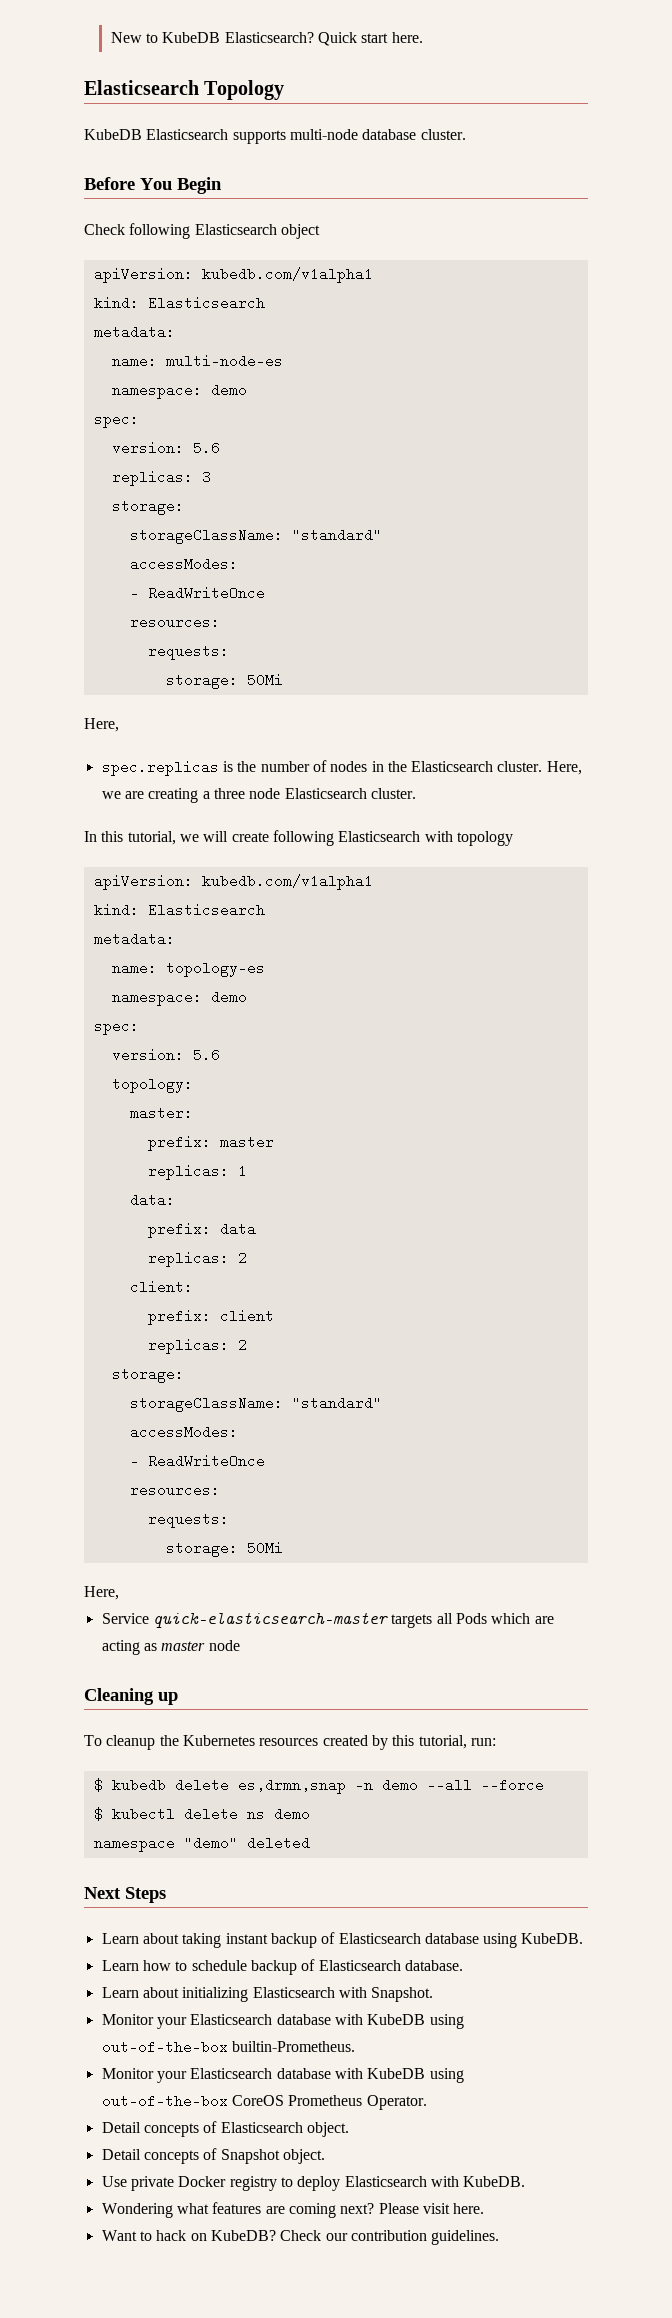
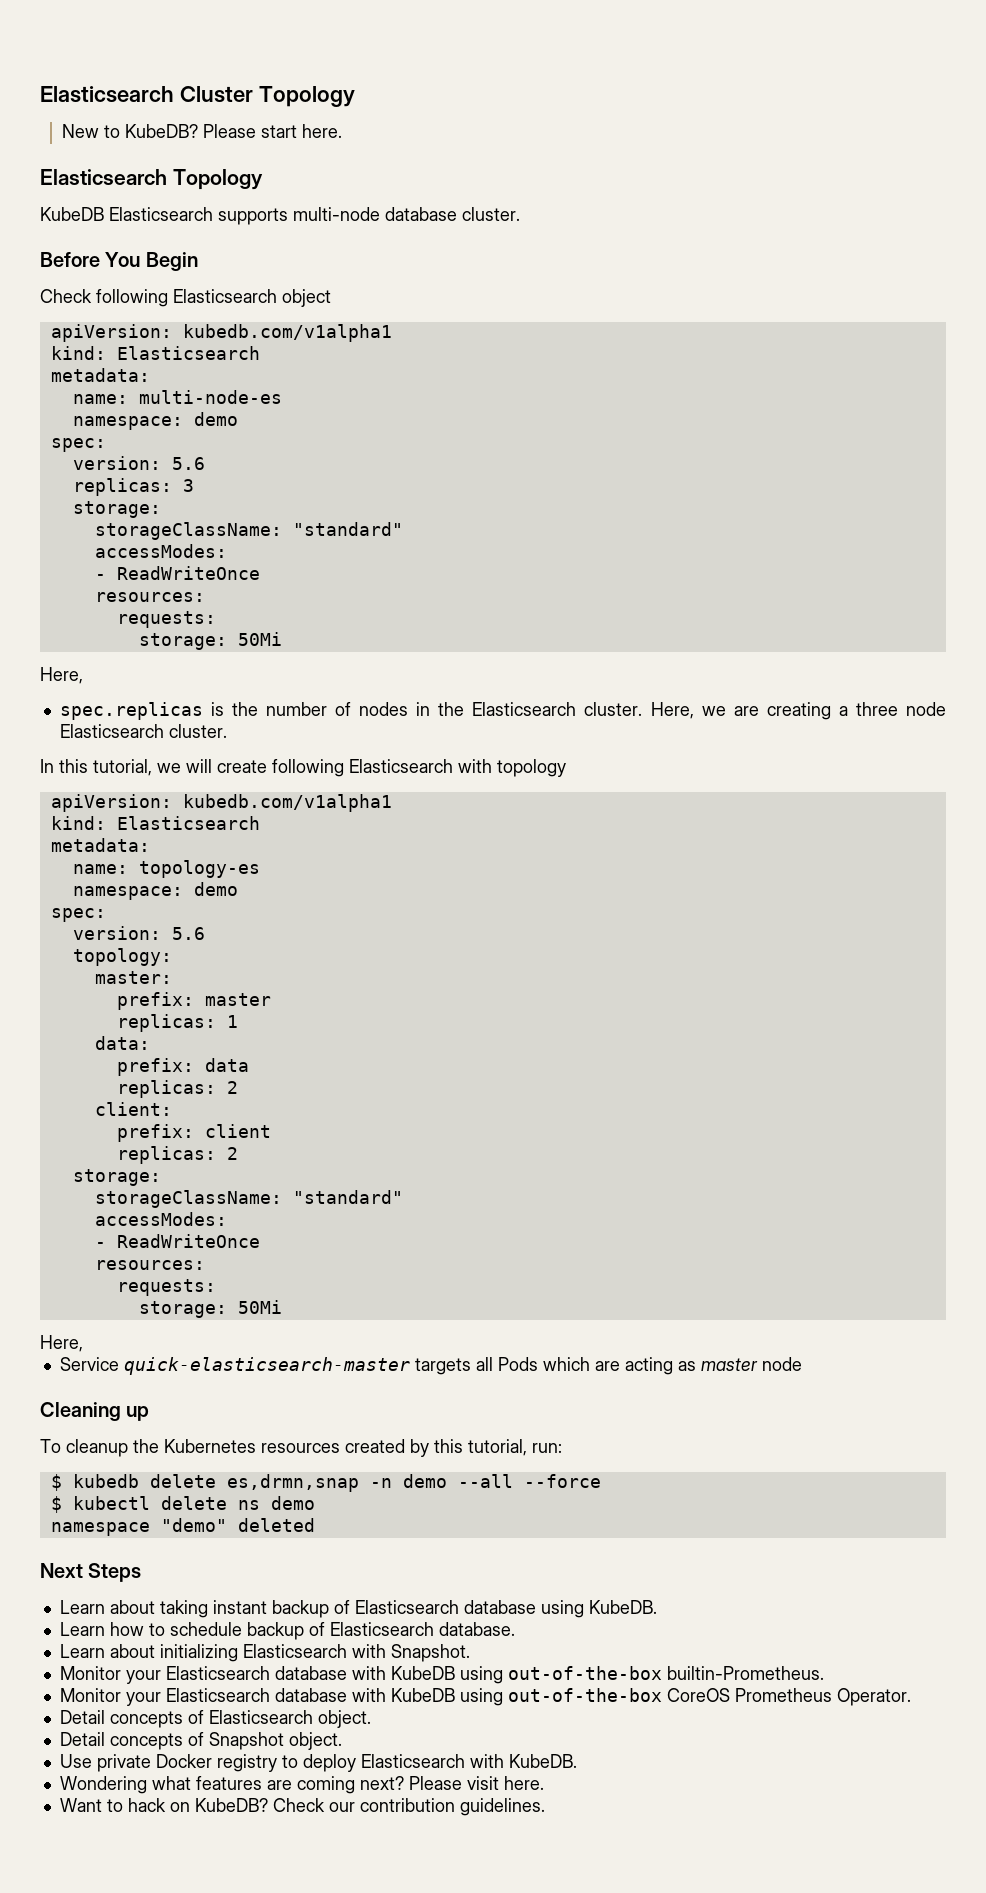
[110,32,357,46] New to KubeDB Elasticsearch? Quick -> [40,86,355,107] [62,124,257,138] Elasticsearch Cluster Topology // New to KubeDB? Please

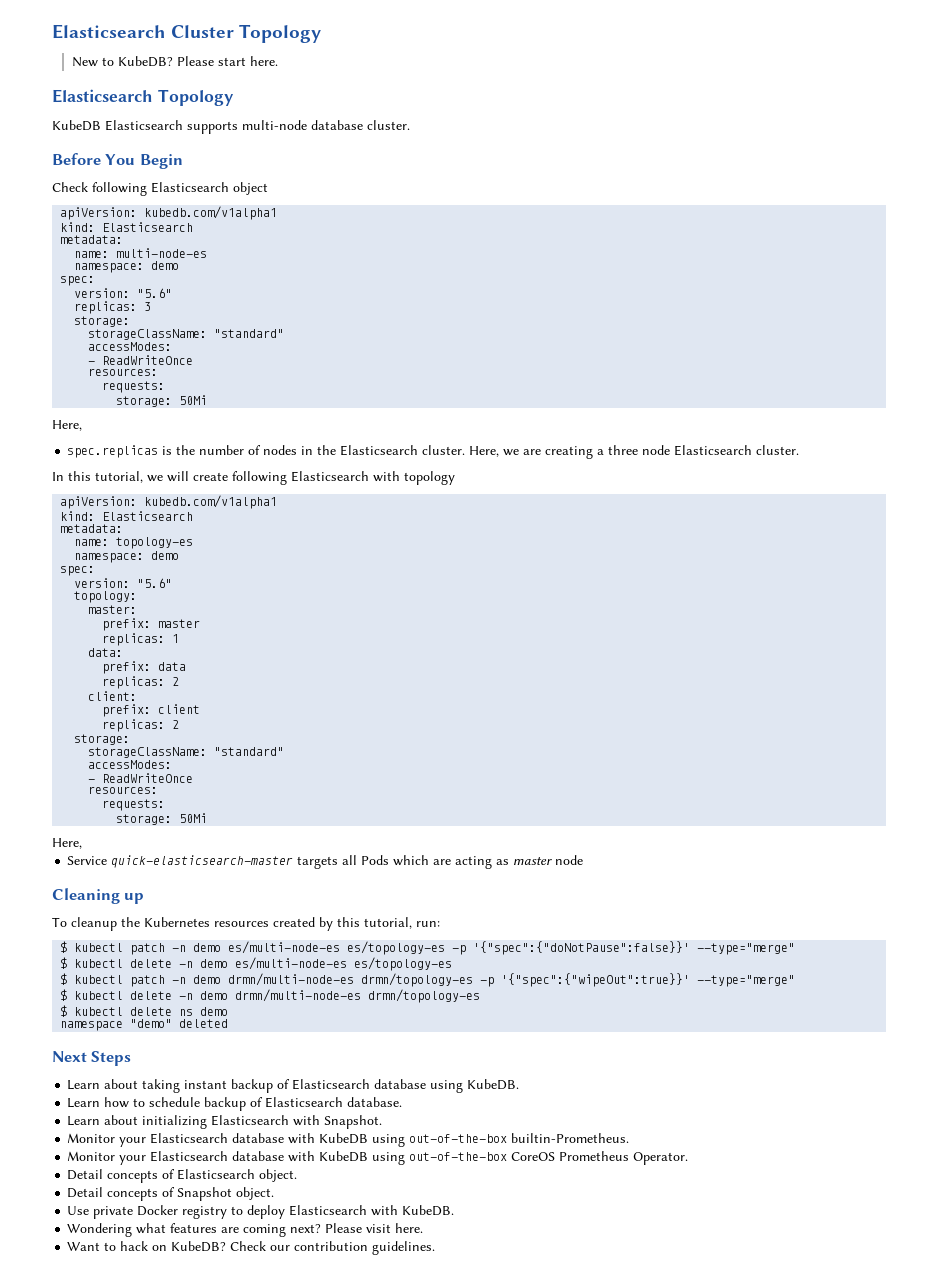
[171,457,205,470] 5.6 -> [137,288,173,298] "5.6"
[171,927,205,940] 5.6 -> [137,578,173,588] "5.6"
[72,1474,601,1492] kubedb delete es,drmn,snap -n demo --all --force -> [74,941,796,955] [60,957,453,971] [60,973,796,987] [60,989,481,1003] kubectl patch -n demo es/multi-node-es es/topology-es -p '{"spec":{"doNotPause":false}}' --type="merge" // $ kubectl delete -n demo es/multi-node-es es/topology-es // $ kubectl patch -n demo drmn/multi-node-es drmn/topology-es -p '{"spec":{"wipeOut":true}}' --type="merge" // $ kubectl delete -n demo drmn/multi-node-es drmn/topology-es

